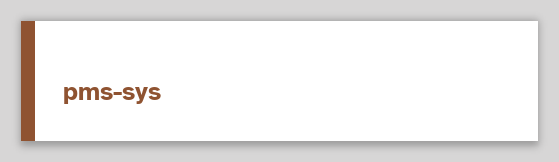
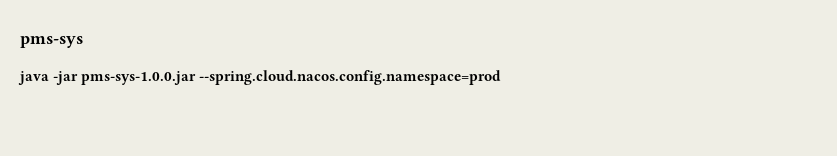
(161, 95) none -> [18,70,502,85] // java -jar pms-sys-1.0.0.jar --spring.cloud.nacos.config.namespace=prod

